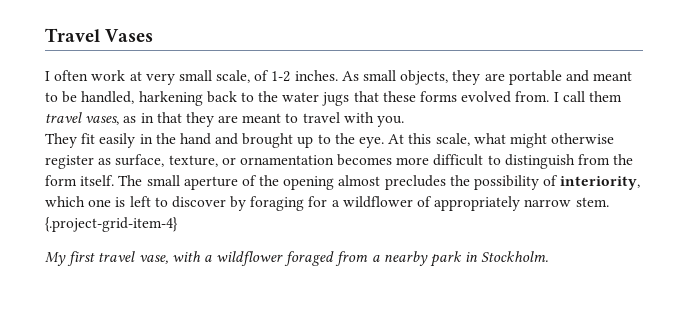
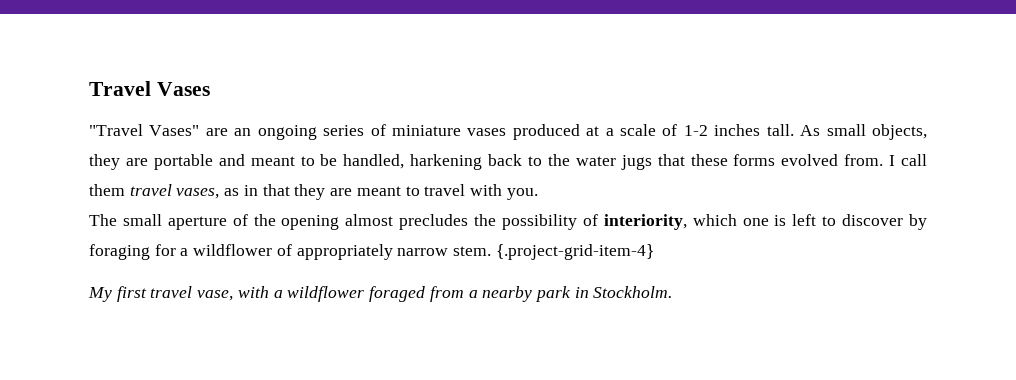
[45,70,338,85] I often work at very small scale, of 1-2 inches. -> [89,124,794,140] "Travel Vases" are an ongoing series of miniature vases produced at a scale of 1-2 inches tall.
[45,133,615,148] [45,154,634,169] [45,175,115,186] They fit easily in the hand and brought up to the eye. At this scale, what might otherwise register as surface, texture, or ornamentation becomes more difficult to distinguish from the form itself. -> (538, 194) none

